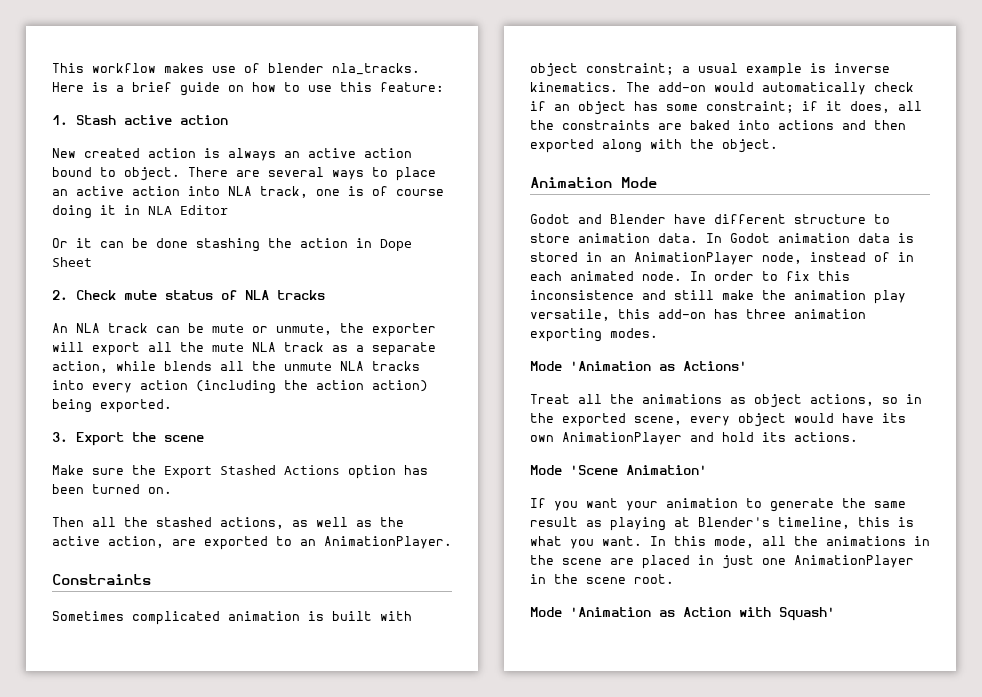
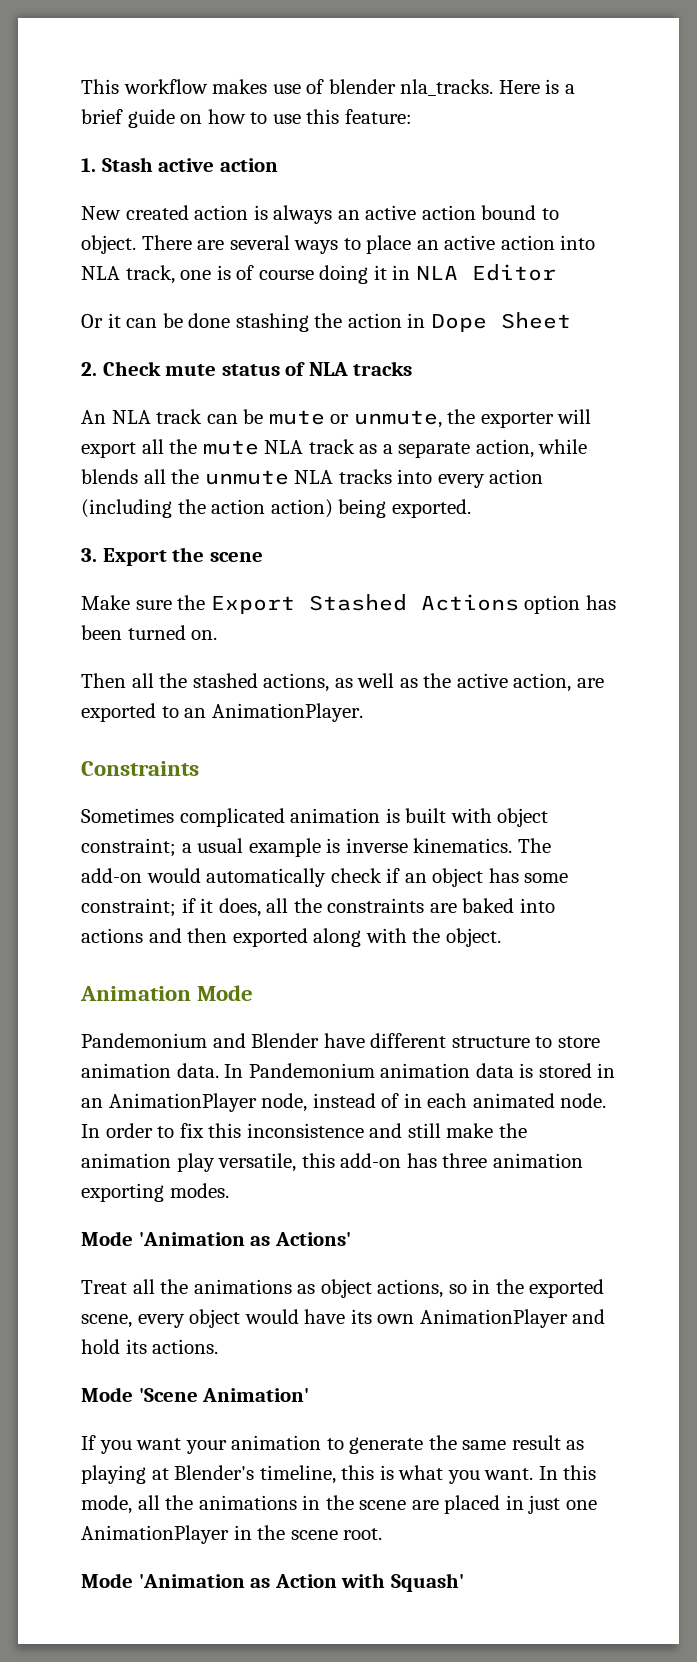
[530,214,570,224] Godot -> [81,1033,207,1048] Pandemonium
[730,233,770,243] Godot -> [248,1063,375,1078] Pandemonium

